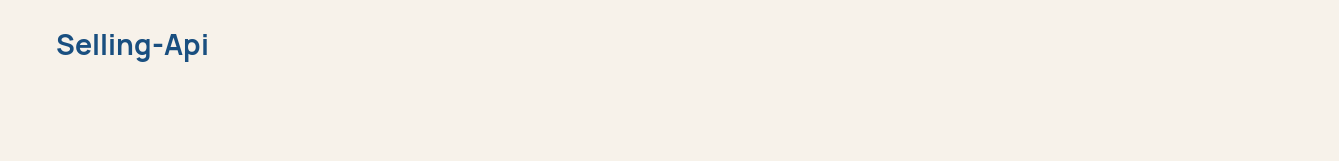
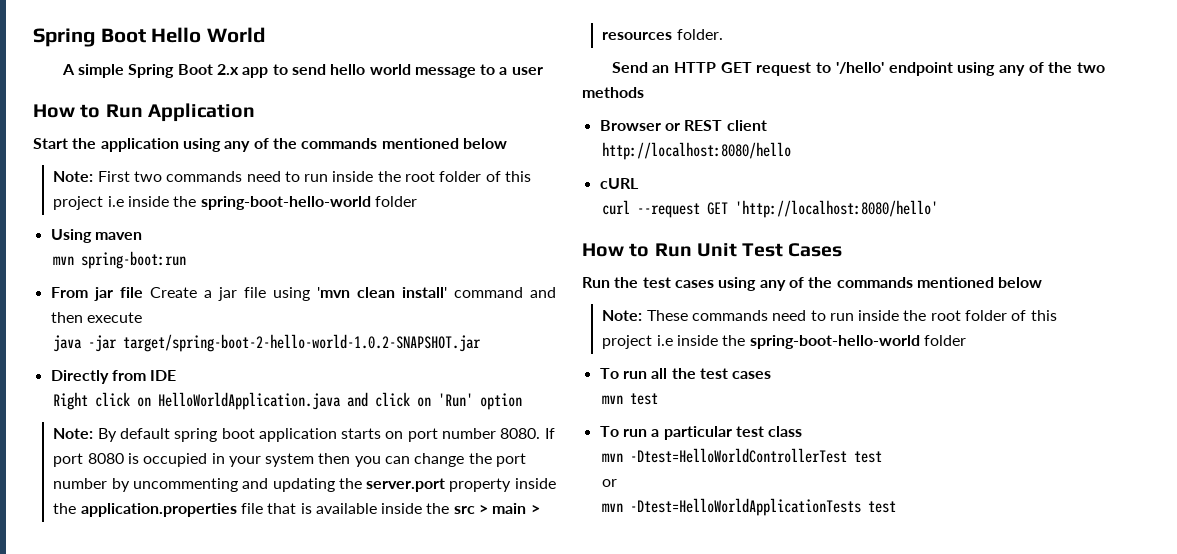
[56,34,209,62] Selling-Api -> [33,27,265,47] [61,64,543,78] [33,103,255,122] [33,138,507,152] [53,171,532,182] [53,196,417,210] [50,229,142,243] [53,251,187,269] [50,287,557,301] [50,312,142,323] [53,334,482,352] [50,370,177,384] [53,392,523,410] [53,428,555,442] [53,453,527,467] [53,478,556,492] [53,503,540,517] [602,29,723,40] [611,62,1105,76] [582,87,644,98] [599,120,767,131] [602,142,792,160] [599,178,639,189] [602,200,939,218] [582,243,843,257] [582,277,1043,291] [602,310,1057,321] [602,335,966,349] [599,368,772,379] [602,393,659,405] [599,426,803,440] [602,448,883,463] [602,479,618,487] [602,498,897,516] Spring Boot Hello World // A simple Spring Boot 2.x app to send hello world message to a user // How to Run Application // Start the application using any of the commands mentioned below // Note: First two commands need to run inside the root folder of this project i.e inside the spring-boot-hello-world folder // Using maven // mvn spring-boot:run // From jar file Create a jar file using 'mvn clean install' command and then execute // java -jar target/spring-boot-2-hello-world-1.0.2-SNAPSHOT.jar // Directly from IDE // Right click on HelloWorldApplication.java and click on 'Run' option // Note: By default spring boot application starts on port number 8080. If port 8080 is occupied in your system then you can change the port number by uncommenting and updating the server.port property inside the application.properties file that is available inside the src > main > resources folder. // Send an HTTP GET request to '/hello' endpoint using any of the two methods // Browser or REST client // http://localhost:8080/hello // cURL // curl --request GET 'http://localhost:8080/hello' // How to Run Unit Test Cases // Run the test cases using any of the commands mentioned below // Note: These commands need to run inside the root folder of this project i.e inside the spring-boot-hello-world folder // To run all the test cases // mvn test // To run a particular test class // mvn -Dtest=HelloWorldControllerTest test // or // mvn -Dtest=HelloWorldApplicationTests test

